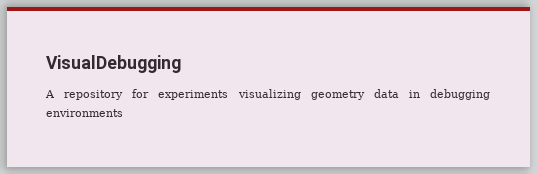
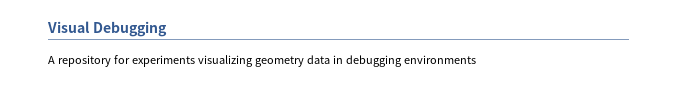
[46,55,181,73] VisualDebugging -> [47,21,167,37] Visual Debugging

